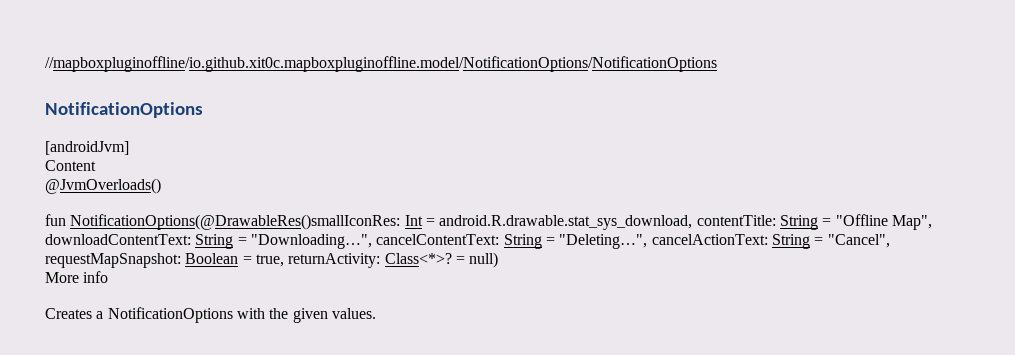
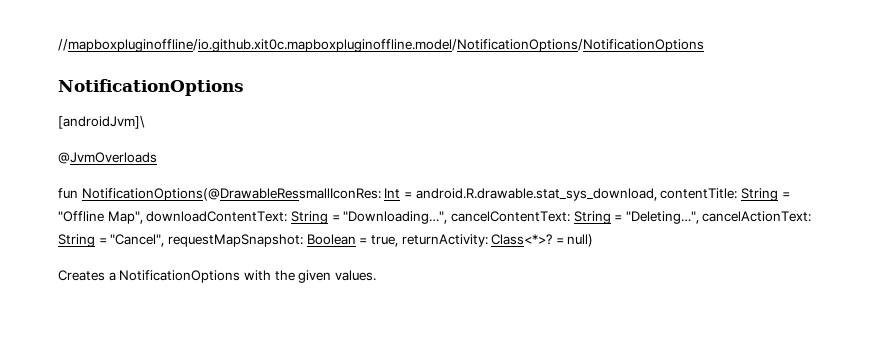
[45,141,129,155] [45,160,96,171] [45,178,161,194] [androidJvm] // Content // @JvmOverloads() -> [58,116,145,129] [58,152,157,164] [androidJvm]\ // @JvmOverloads
[70,214,401,230] NotificationOptions(@DrawableRes()smallIconRes: -> [81,188,381,201] NotificationOptions(@DrawableRessmallIconRes:
[45,271,109,283] // More info -> (594, 240) none

